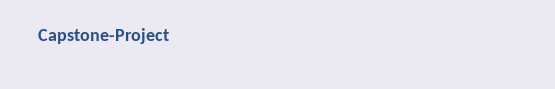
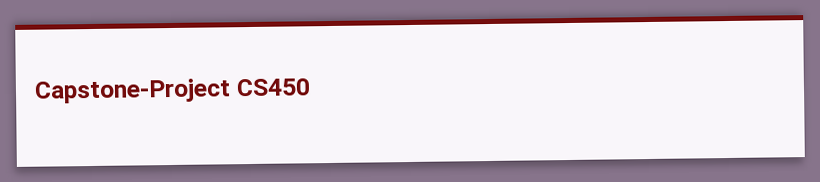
(169, 36) none -> [235,78,311,97] CS450

